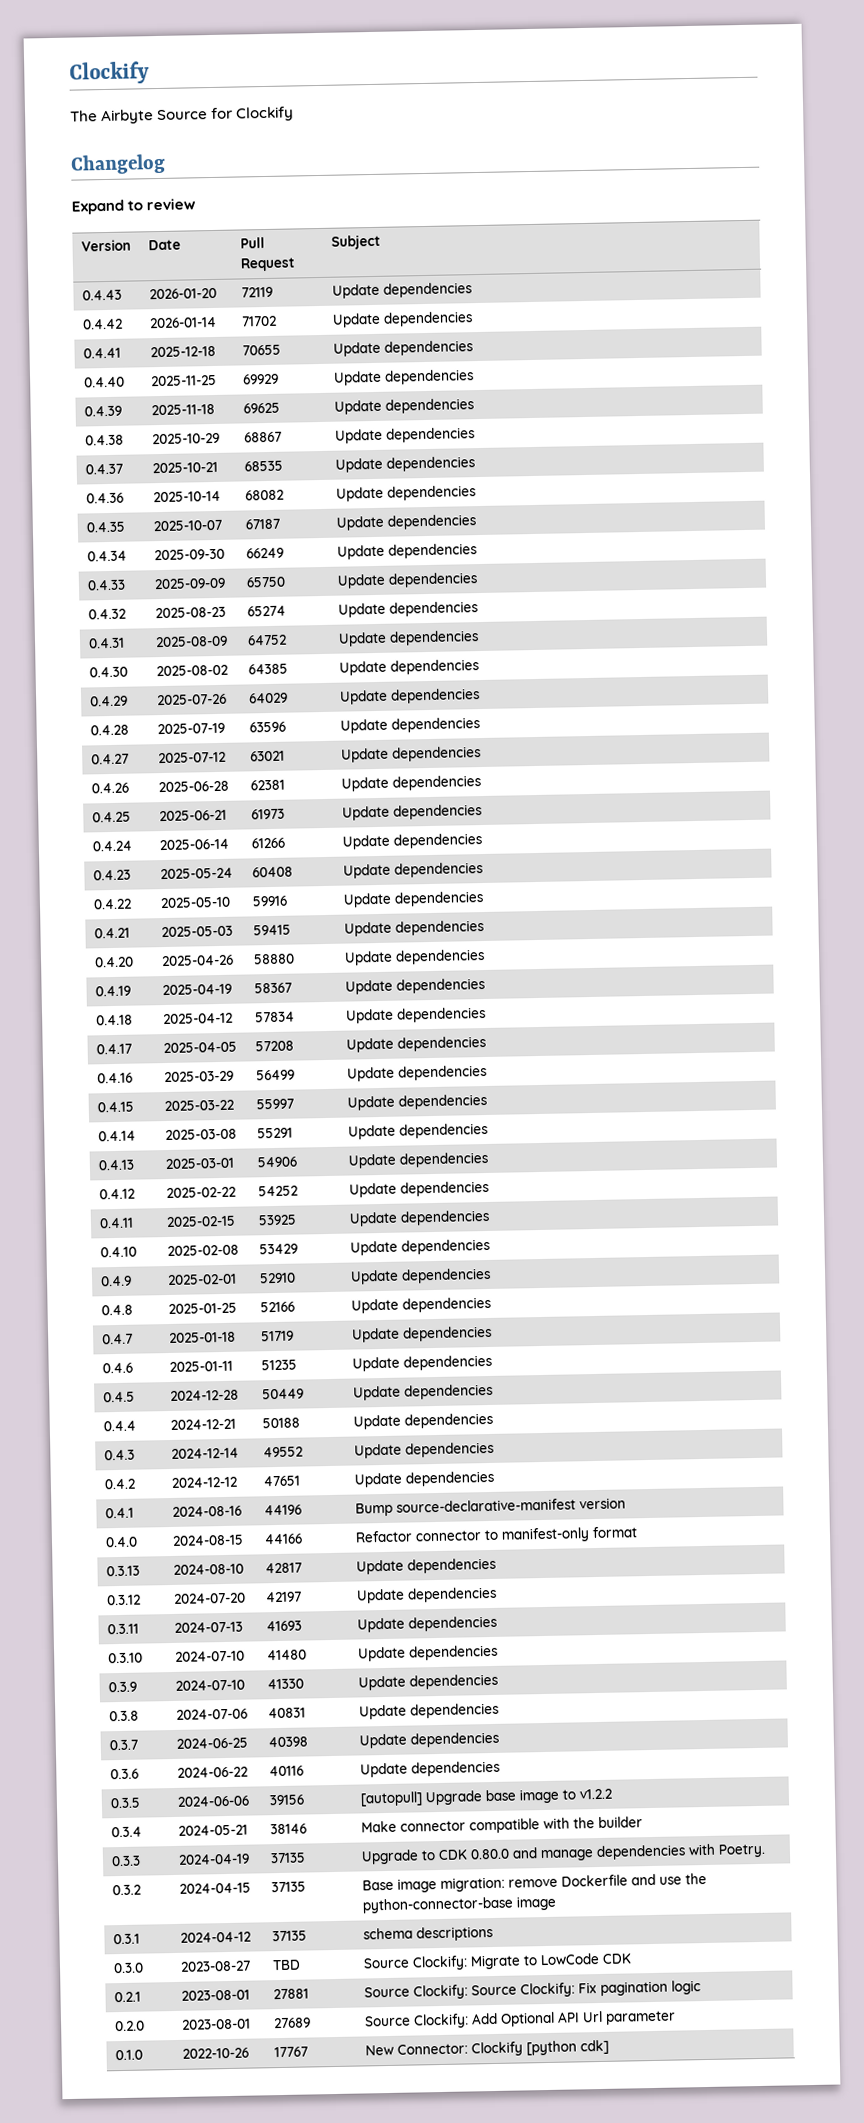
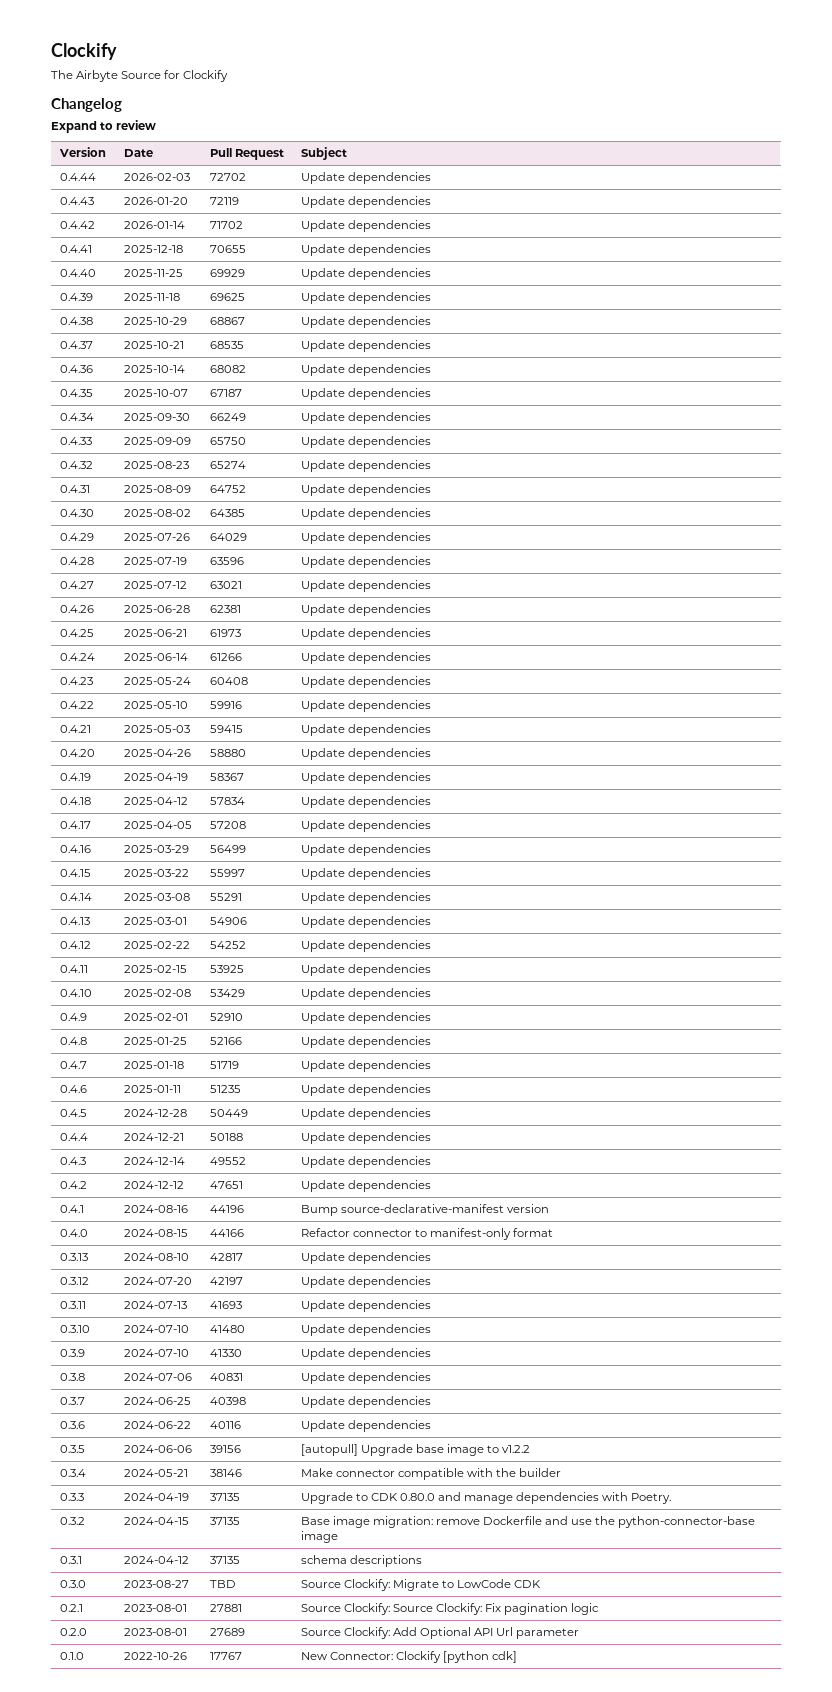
(381, 242) none -> [59,173,96,181] [123,173,190,181] [209,173,246,181] [300,172,431,184] // 0.4.44 | 2026-02-03 | 72702 | Update dependencies

